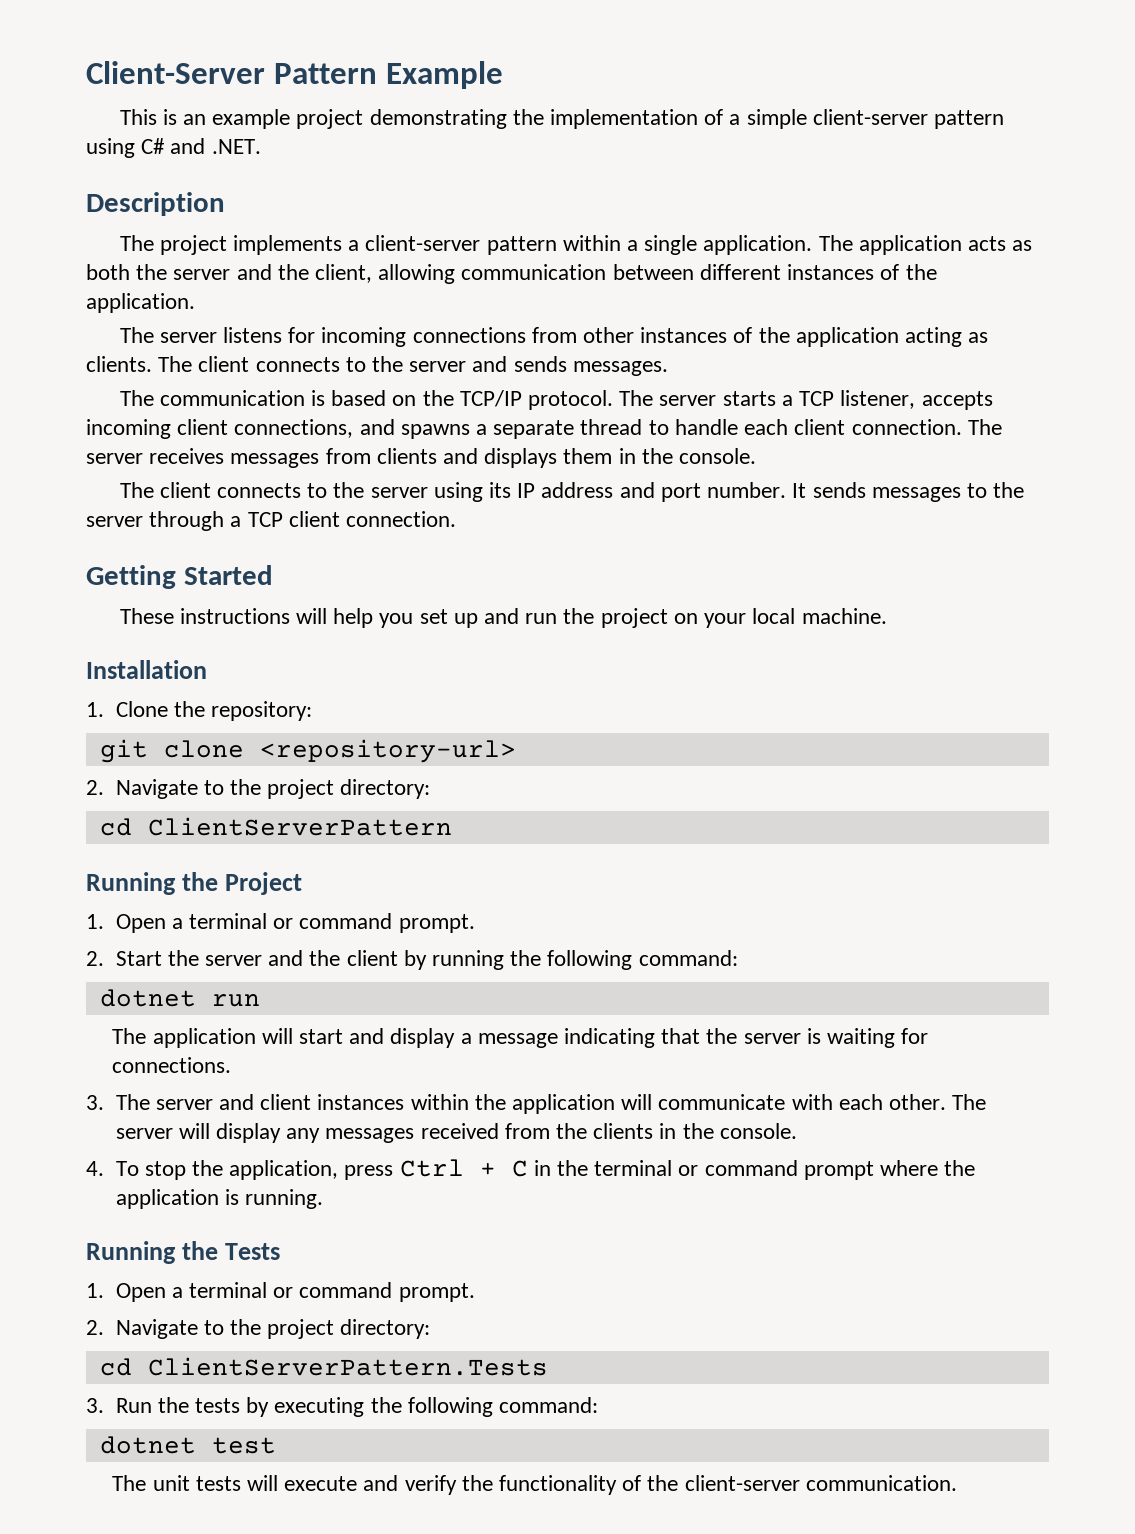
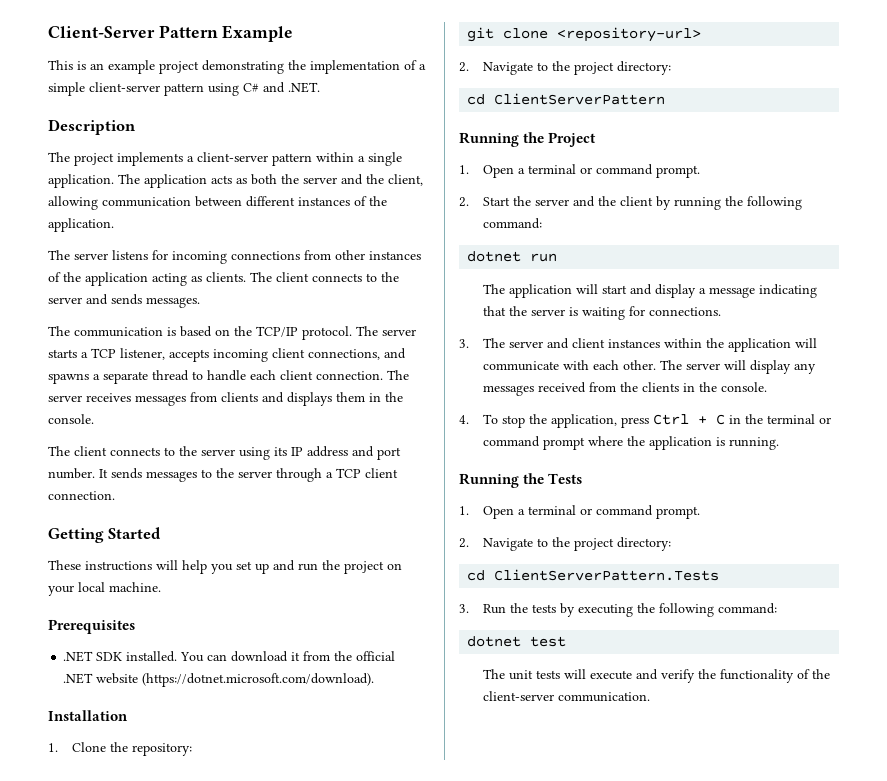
(887, 616) none -> [48,619,135,634] [63,651,396,662] [63,673,375,687] // Prerequisites // .NET SDK installed. You can download it from the official .NET website (https://dotnet.microsoft.com/download).

